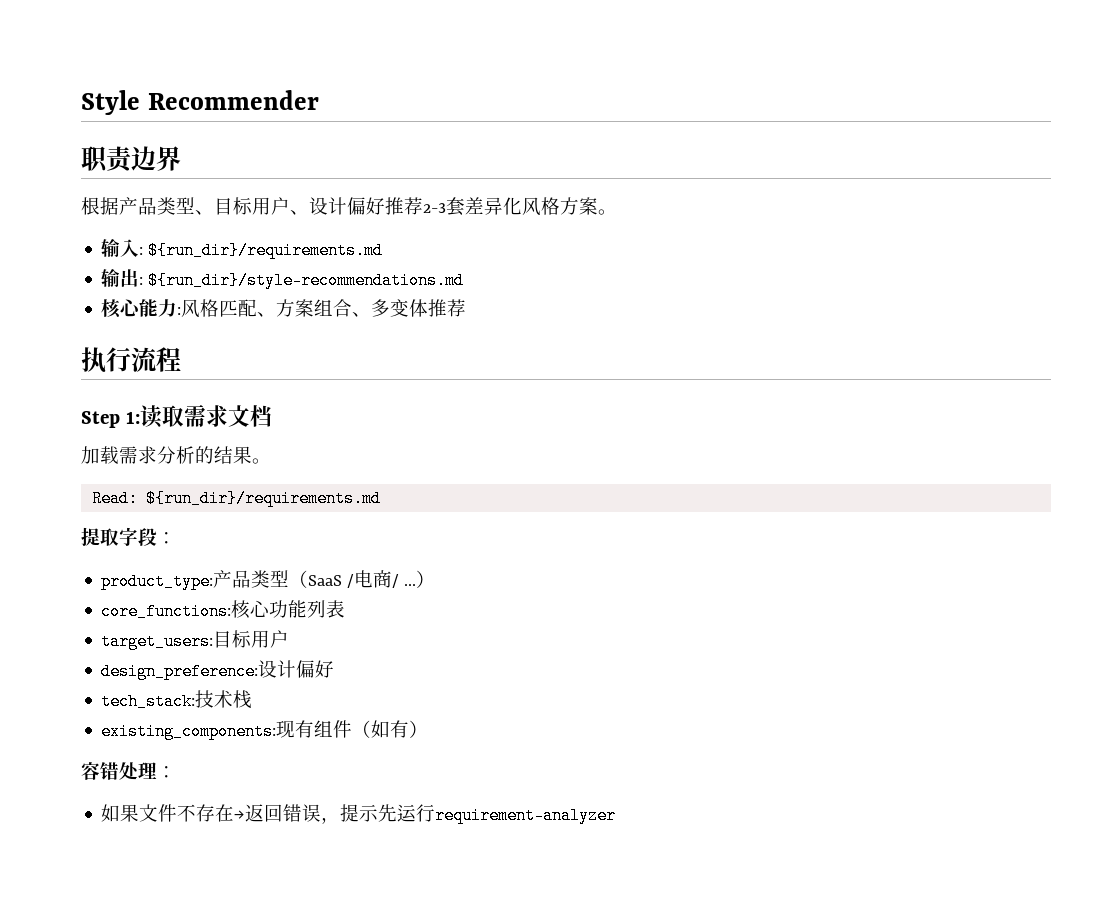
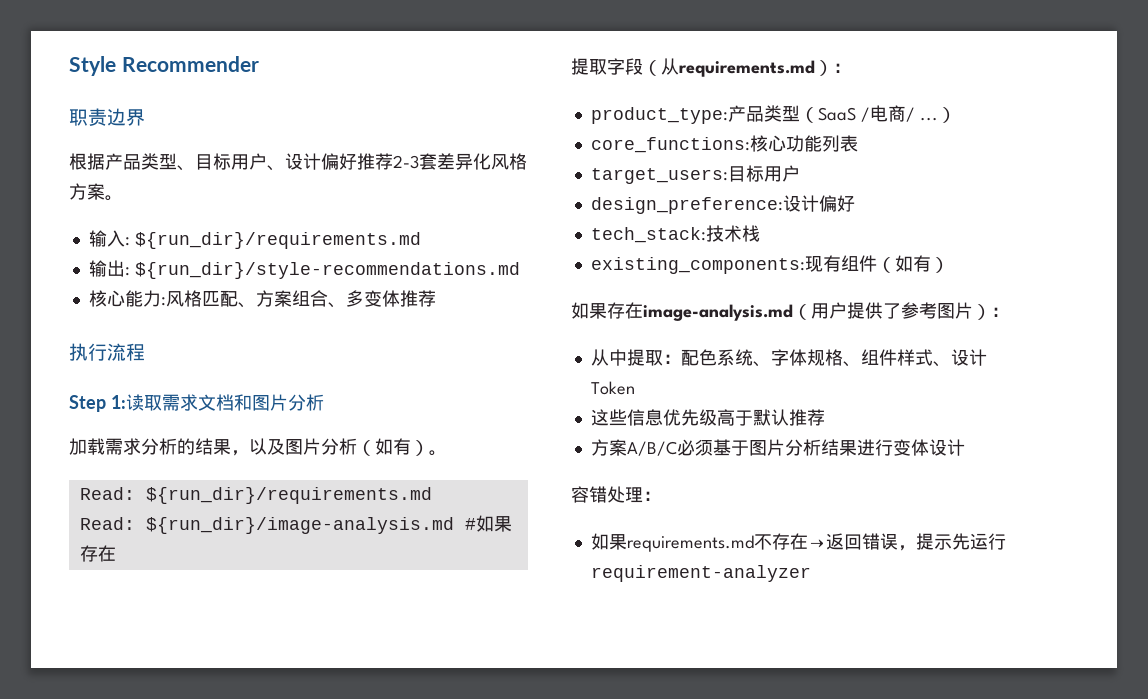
(272, 416) none -> [233,394,324,411] 和图片分析
[252,458,271,464] [92,490,382,507] 。 // Read: ${run_dir}/requirements.md -> [231,438,447,456] [79,487,432,504] [79,515,512,534] [79,545,116,562] ，以及图片分析（如有）。 // Read: ${run_dir}/requirements.md // Read: ${run_dir}/image-analysis.md #如果存在
(157, 537) none -> [643,58,833,77] （从requirements.md）
(429, 729) none -> [571,302,1009,321] [590,349,987,367] [590,381,635,395] [590,409,825,426] [590,439,965,456] // 如果存在image-analysis.md（用户提供了参考图片）： // 从中提取：配色系统、字体规格、组件样式、设计Token // 这些信息优先级高于默认推荐 // 方案A/B/C必须基于图片分析结果进行变体设计
[139,804,178,822] 文件 -> [626,535,754,552] requirements.md

